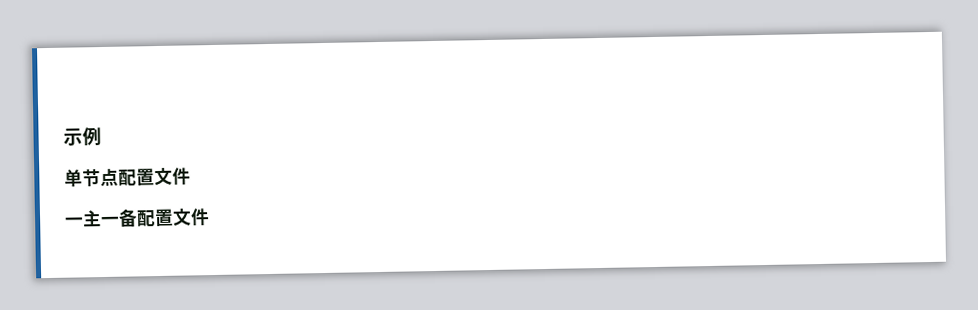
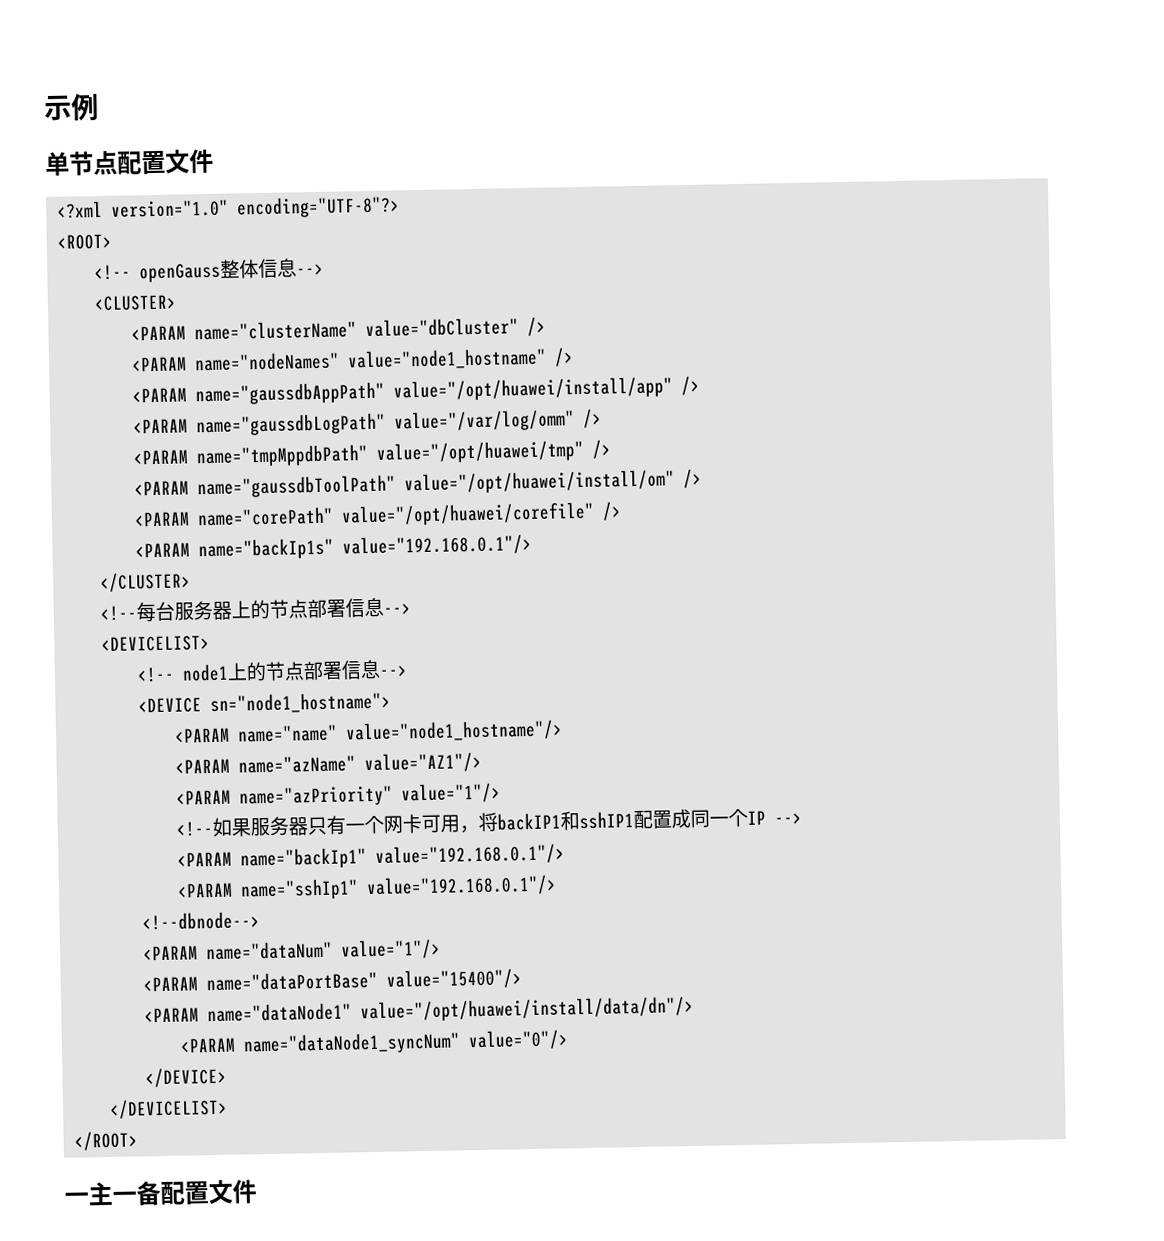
(191, 176) none -> [56,195,400,219] [56,233,112,250] [93,258,324,283] [93,294,177,312] [130,316,546,341] [130,347,574,372] [131,375,700,406] [132,408,602,437] [132,439,611,468] [133,468,702,499] [133,501,622,527] [134,533,532,561] [99,571,191,593] [99,597,411,623] [100,635,210,653] [136,659,408,683] [137,691,391,715] [173,719,563,743] [174,751,482,774] [175,782,501,808] [175,808,802,838] [176,843,565,870] [176,874,557,901] [141,911,260,931] [142,938,441,961] [142,968,522,992] [143,995,694,1023] [179,1029,569,1056] [144,1066,227,1088] [108,1097,228,1119] [73,1130,138,1151] // <?xml version="1.0" encoding="UTF-8"?> // <ROOT> // <!-- openGauss整体信息--> // <CLUSTER> // <PARAM name="clusterName" value="dbCluster" /> // <PARAM name="nodeNames" value="node1_hostname" /> // <PARAM name="gaussdbAppPath" value="/opt/huawei/install/app" /> // <PARAM name="gaussdbLogPath" value="/var/log/omm" /> // <PARAM name="tmpMppdbPath" value="/opt/huawei/tmp" /> // <PARAM name="gaussdbToolPath" value="/opt/huawei/install/om" /> // <PARAM name="corePath" value="/opt/huawei/corefile" /> // <PARAM name="backIp1s" value="192.168.0.1"/> // </CLUSTER> // <!--每台服务器上的节点部署信息--> // <DEVICELIST> // <!-- node1上的节点部署信息--> // <DEVICE sn="node1_hostname"> // <PARAM name="name" value="node1_hostname"/> // <PARAM name="azName" value="AZ1"/> // <PARAM name="azPriority" value="1"/> // <!--如果服务器只有一个网卡可用，将backIP1和sshIP1配置成同一个IP --> // <PARAM name="backIp1" value="192.168.0.1"/> // <PARAM name="sshIp1" value="192.168.0.1"/> // <!--dbnode--> // <PARAM name="dataNum" value="1"/> // <PARAM name="dataPortBase" value="15400"/> // <PARAM name="dataNode1" value="/opt/huawei/install/data/dn"/> // <PARAM name="dataNode1_syncNum" value="0"/> // </DEVICE> // </DEVICELIST> // </ROOT>

